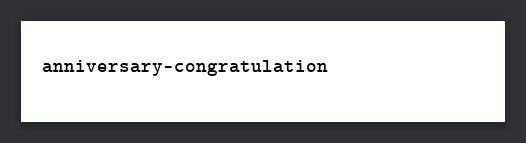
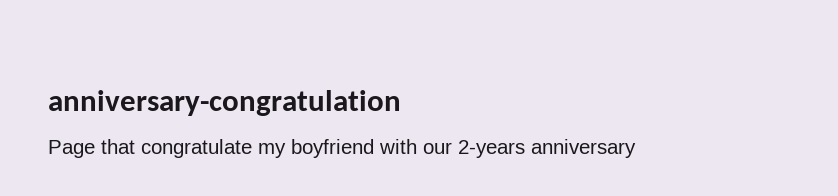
(328, 68) none -> [48,139,636,158] // Page that congratulate my boyfriend with our 2-years anniversary

